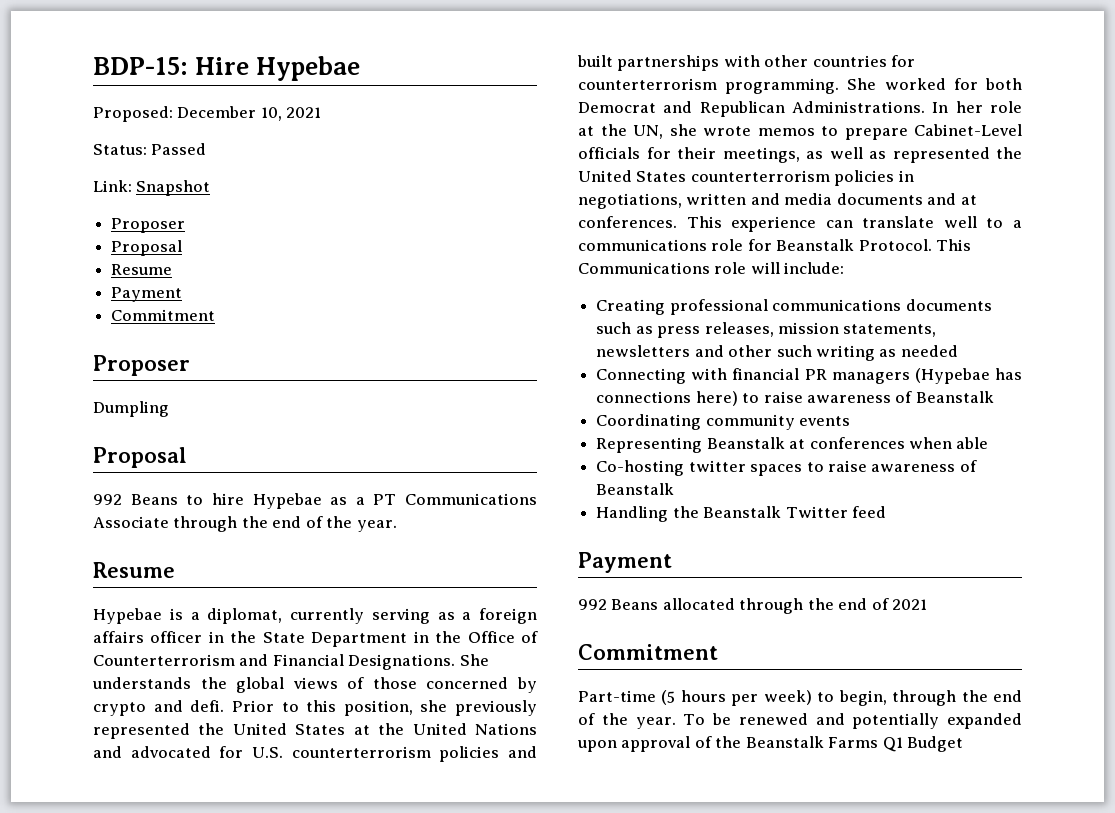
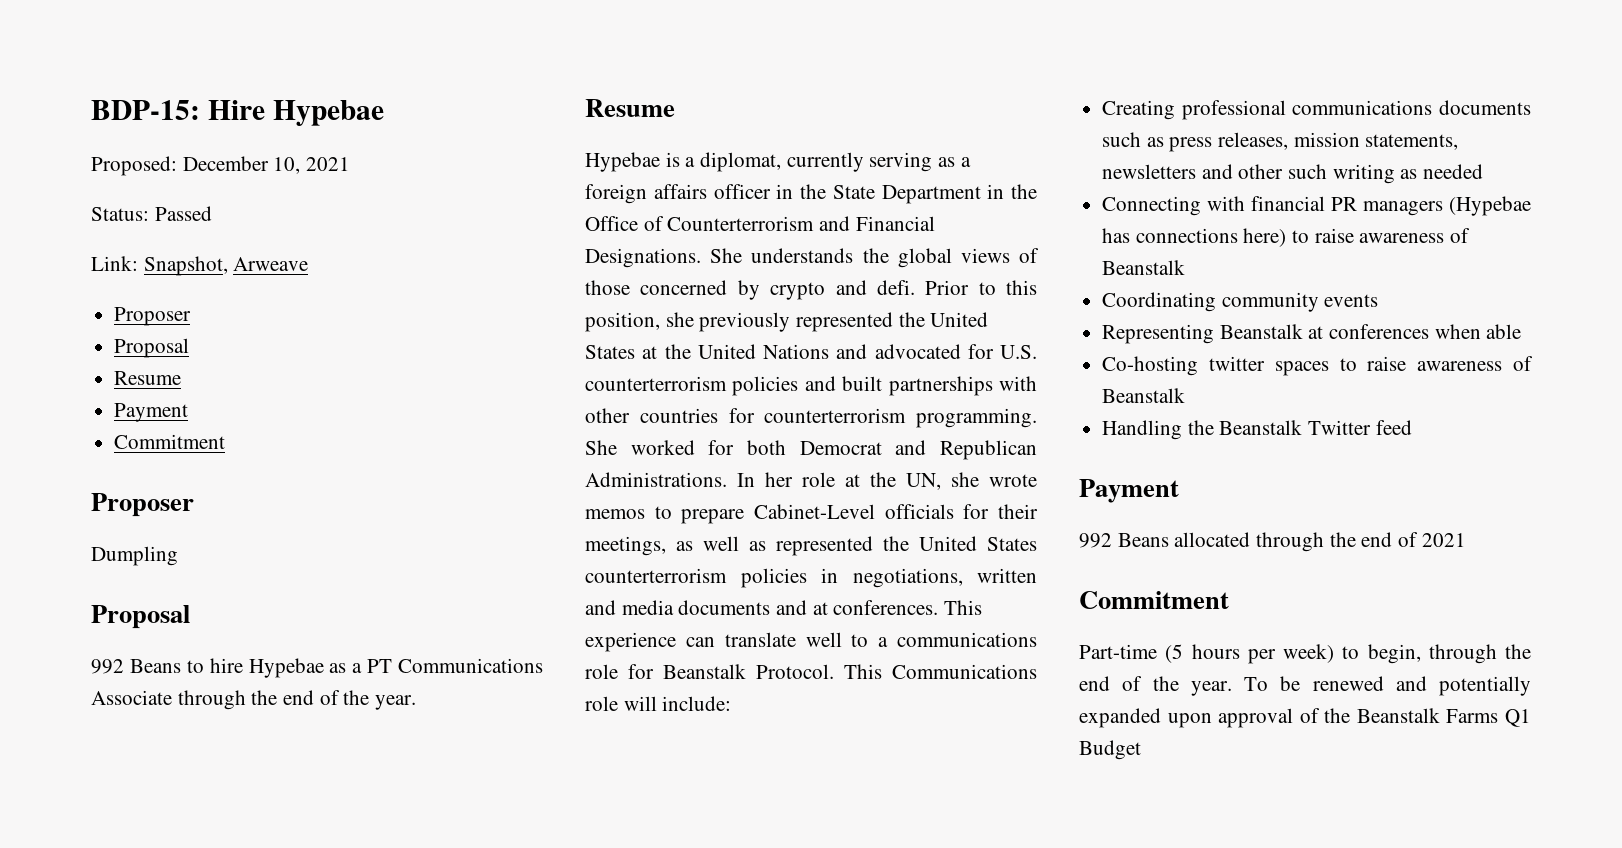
[136,180,211,196] Snapshot -> [143,256,309,276] Snapshot, Arweave

